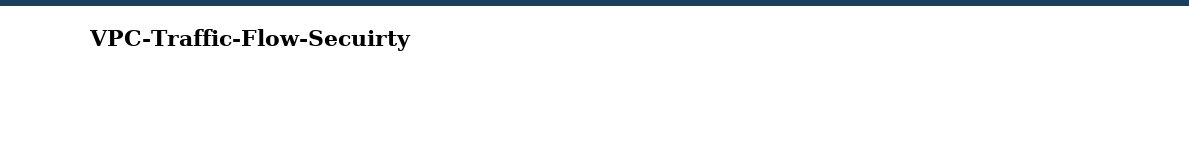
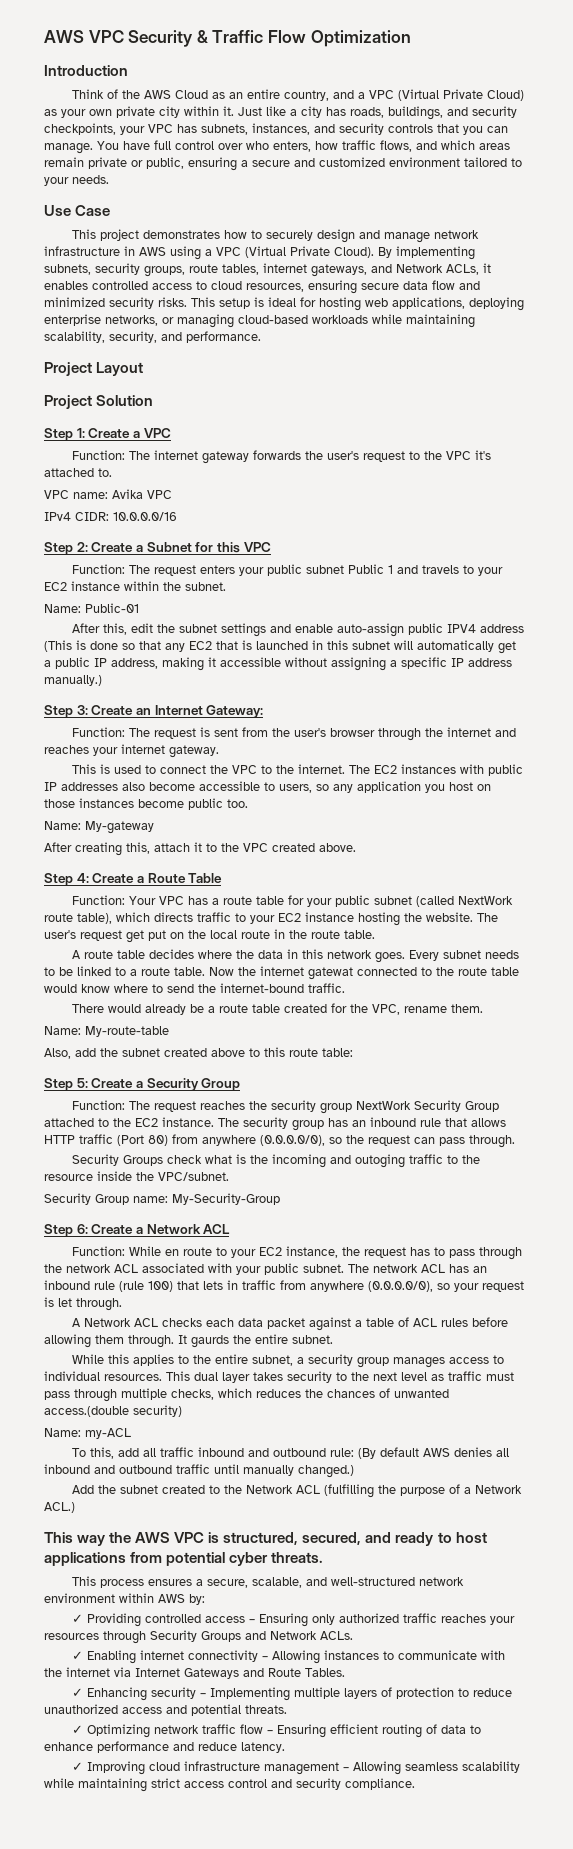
[89,29,411,51] VPC-Traffic-Flow-Secuirty -> [44,30,411,47] [44,65,128,76] [72,89,525,101] [44,106,517,120] [44,123,508,135] [44,140,510,154] [44,157,522,171] [44,175,109,186] [44,205,111,216] [72,229,480,243] [44,246,475,260] [44,263,491,277] [44,280,480,294] [44,297,524,311] [44,314,475,328] [44,331,261,343] [44,362,144,376] [44,395,154,409] [44,428,171,441] [72,450,492,464] [44,468,112,477] [44,489,172,499] [44,512,177,521] [44,542,271,555] [72,564,504,576] [44,581,226,591] [44,603,139,613] [72,623,525,637] [44,640,516,654] [44,657,512,671] [44,675,102,686] [44,705,264,718] [72,727,517,741] [44,744,219,758] [72,764,524,776] [44,781,491,793] [44,798,248,810] [44,821,154,834] [44,842,356,856] [44,873,223,886] [72,895,514,907] [44,912,498,926] [44,929,375,943] [72,949,520,963] [44,966,519,980] [44,983,345,993] [72,1003,484,1015] [44,1026,169,1037] [44,1047,353,1059] [44,1078,241,1091] [72,1100,500,1114] [44,1117,506,1131] [44,1134,515,1148] [72,1154,481,1168] [44,1171,229,1181] [44,1193,280,1205] [44,1224,231,1237] [72,1246,523,1260] [44,1263,487,1275] [44,1280,524,1292] [44,1297,122,1311] [72,1317,509,1331] [44,1334,333,1348] [72,1354,505,1368] [44,1371,514,1383] [44,1388,449,1402] [44,1405,182,1417] [44,1428,131,1439] [72,1447,510,1459] [44,1464,354,1478] [72,1484,523,1498] [44,1502,75,1513] [44,1532,487,1546] [44,1552,324,1566] [72,1576,465,1588] [44,1593,205,1605] [72,1613,516,1627] [44,1630,353,1644] [72,1650,506,1664] [44,1667,345,1679] [72,1687,513,1701] [44,1704,287,1716] [72,1724,482,1738] [44,1741,285,1753] [72,1761,521,1775] [44,1778,415,1792] AWS VPC Security & Traffic Flow Optimization // Introduction // Think of the AWS Cloud as an entire country, and a VPC (Virtual Private Cloud) as your own private city within it. Just like a city has roads, buildings, and security checkpoints, your VPC has subnets, instances, and security controls that you can manage. You have full control over who enters, how traffic flows, and which areas remain private or public, ensuring a secure and customized environment tailored to your needs. // Use Case // This project demonstrates how to securely design and manage network infrastructure in AWS using a VPC (Virtual Private Cloud). By implementing subnets, security groups, route tables, internet gateways, and Network ACLs, it enables controlled access to cloud resources, ensuring secure data flow and minimized security risks. This setup is ideal for hosting web applications, deploying enterprise networks, or managing cloud-based workloads while maintaining scalability, security, and performance. // Project Layout // Project Solution // Step 1: Create a VPC // Function: The internet gateway forwards the user's request to the VPC it's attached to. // VPC name: Avika VPC // IPv4 CIDR: 10.0.0.0/16 // Step 2: Create a Subnet for this VPC // Function: The request enters your public subnet Public 1 and travels to your EC2 instance within the subnet. // Name: Public-01 // After this, edit the subnet settings and enable auto-assign public IPV4 address (This is done so that any EC2 that is launched in this subnet will automatically get a public IP address, making it accessible without assigning a specific IP address manually.) // Step 3: Create an Internet Gateway: // Function: The request is sent from the user's browser through the internet and reaches your internet gateway. // This is used to connect the VPC to the internet. The EC2 instances with public IP addresses also become accessible to users, so any application you host on those instances become public too. // Name: My-gateway // After creating this, attach it to the VPC created above. // Step 4: Create a Route Table // Function: Your VPC has a route table for your public subnet (called NextWork route table), which directs traffic to your EC2 instance hosting the website. The user's request get put on the local route in the route table. // A route table decides where the data in this network goes. Every subnet needs to be linked to a route table. Now the internet gatewat connected to the route table would know where to send the internet-bound traffic. // There would already be a route table created for the VPC, rename them. // Name: My-route-table // Also, add the subnet created above to this route table: // Step 5: Create a Security Group // Function: The request reaches the security group NextWork Security Group attached to the EC2 instance. The security group has an inbound rule that allows HTTP traffic (Port 80) from anywhere (0.0.0.0/0), so the request can pass through. // Security Groups check what is the incoming and outoging traffic to the resource inside the VPC/subnet. // Security Group name: My-Security-Group // Step 6: Create a Network ACL // Function: While en route to your EC2 instance, the request has to pass through the network ACL associated with your public subnet. The network ACL has an inbound rule (rule 100) that lets in traffic from anywhere (0.0.0.0/0), so your request is let through. // A Network ACL checks each data packet against a table of ACL rules before allowing them through. It gaurds the entire subnet. // While this applies to the entire subnet, a security group manages access to individual resources. This dual layer takes security to the next level as traffic must pass through multiple checks, which reduces the chances of unwanted access.(double security) // Name: my-ACL // To this, add all traffic inbound and outbound rule: (By default AWS denies all inbound and outbound traffic until manually changed.) // Add the subnet created to the Network ACL (fulfilling the purpose of a Network ACL.) // This way the AWS VPC is structured, secured, and ready to host applications from potential cyber threats. // This process ensures a secure, scalable, and well-structured network environment within AWS by: // ✓ Providing controlled access – Ensuring only authorized traffic reaches your resources through Security Groups and Network ACLs. // ✓ Enabling internet connectivity – Allowing instances to communicate with the internet via Internet Gateways and Route Tables. // ✓ Enhancing security – Implementing multiple layers of protection to reduce unauthorized access and potential threats. // ✓ Optimizing network traffic flow – Ensuring efficient routing of data to enhance performance and reduce latency. // ✓ Improving cloud infrastructure management – Allowing seamless scalability while maintaining strict access control and security compliance.

